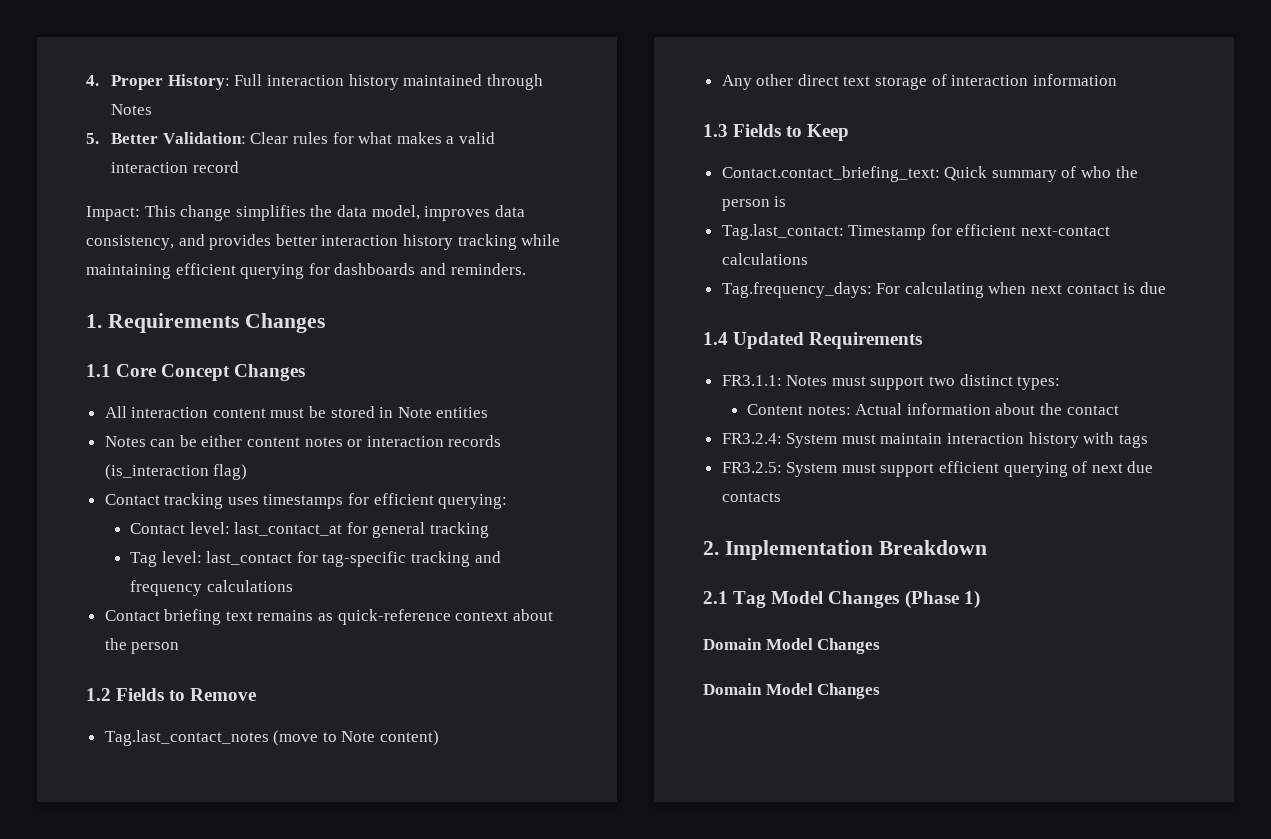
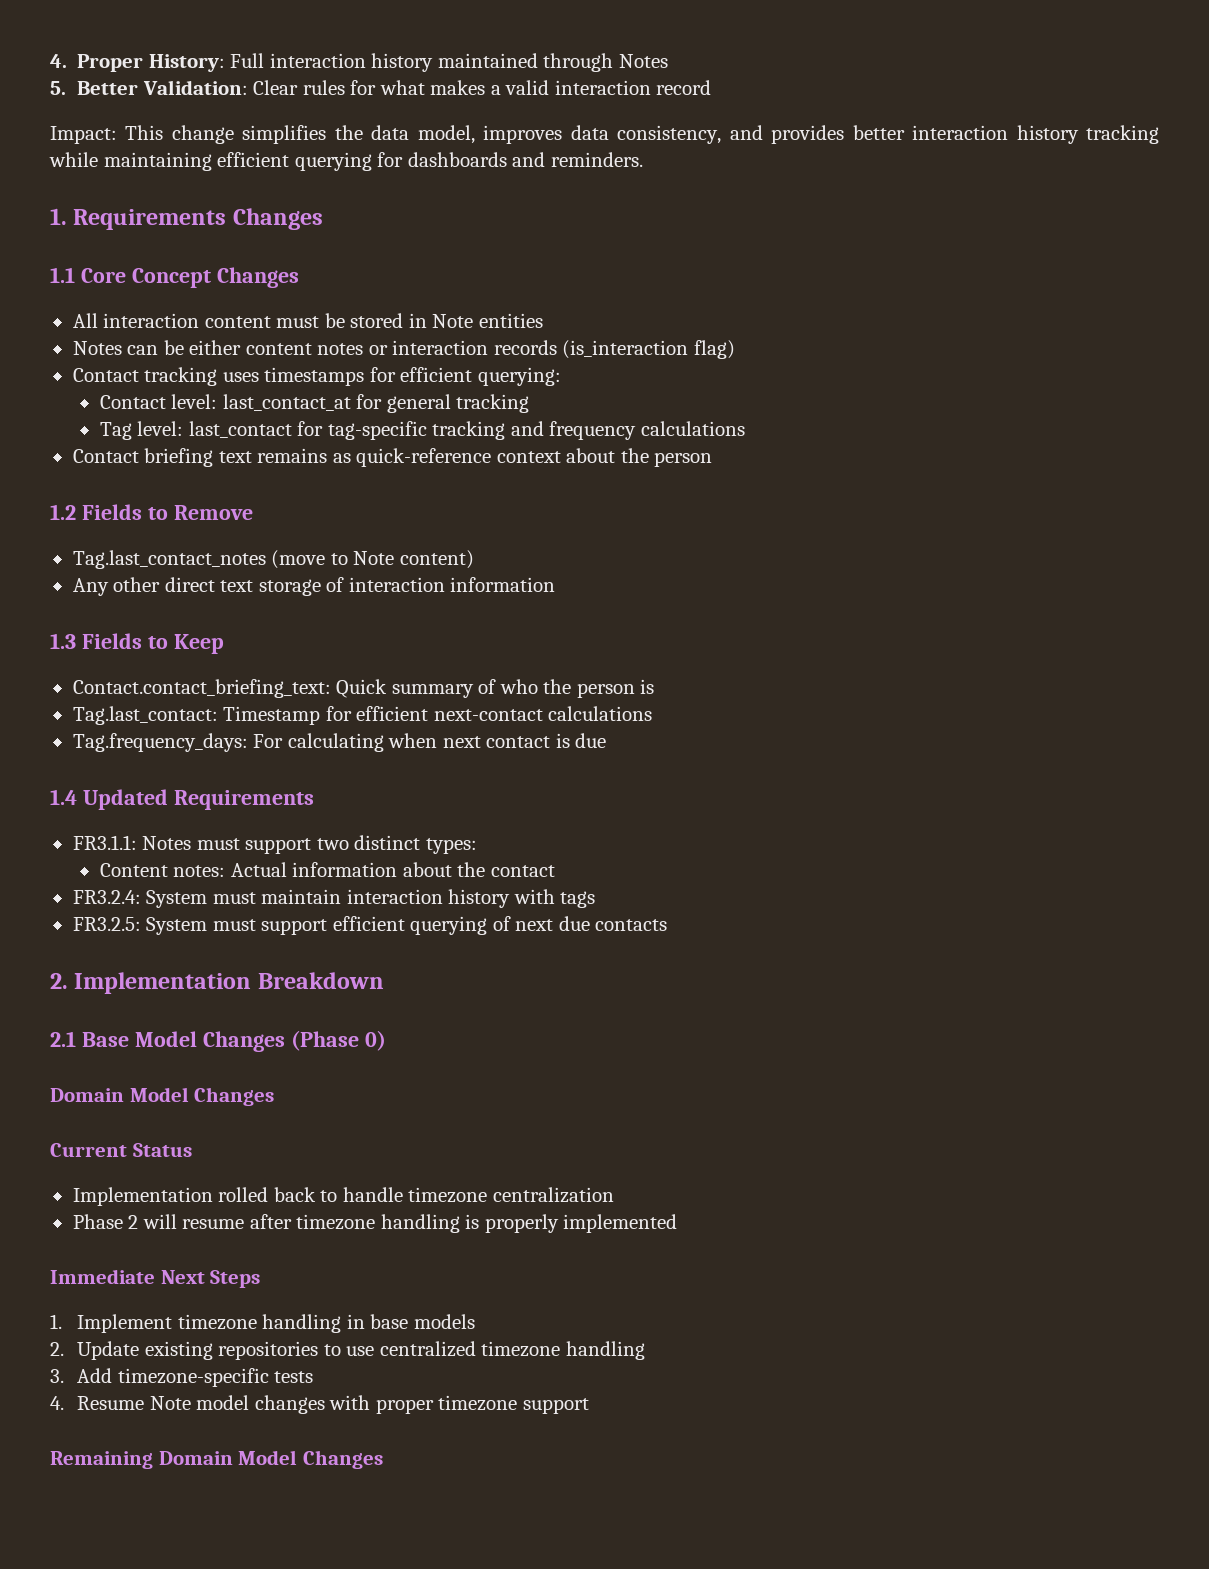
[733,591,767,608] Tag -> [81,1032,129,1047] Base
[963,590,980,609] 1) -> [364,1030,386,1051] 0)
(881, 646) none -> [50,1143,192,1157] [72,1187,614,1206] [72,1214,678,1233] [50,1269,261,1288] [50,1314,475,1333] [50,1341,645,1360] [50,1368,314,1387] [50,1395,589,1414] [50,1451,153,1469] Current Status // Implementation rolled back to handle timezone centralization // Phase 2 will resume after timezone handling is properly implemented // Immediate Next Steps // 1. Implement timezone handling in base models // 2. Update existing repositories to use centralized timezone handling // 3. Add timezone-specific tests // 4. Resume Note model changes with proper timezone support // Remaining

